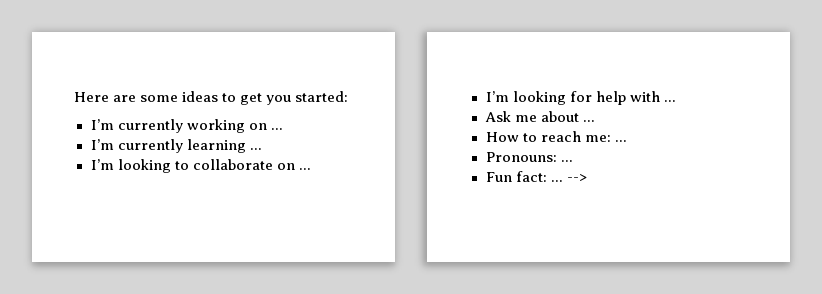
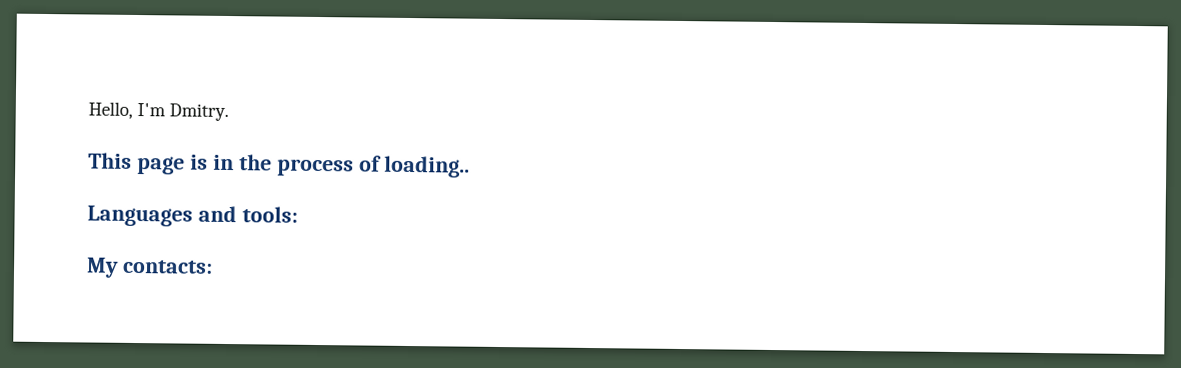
[74,91,349,105] [90,119,283,133] [90,139,262,153] [90,159,311,173] [485,91,676,105] [484,111,595,122] [485,131,627,142] [485,152,573,162] [485,171,587,182] Here are some ideas to get you started: // I’m currently working on ... // I’m currently learning ... // I’m looking to collaborate on ... // I’m looking for help with ... // Ask me about ... // How to reach me: ... // Pronouns: ... // Fun fact: ... --> -> [88,101,230,122] [88,152,470,178] [87,205,298,227] [86,257,213,278] Hello, I'm Dmitry. // This page is in the process of loading.. // Languages and tools: // My contacts:

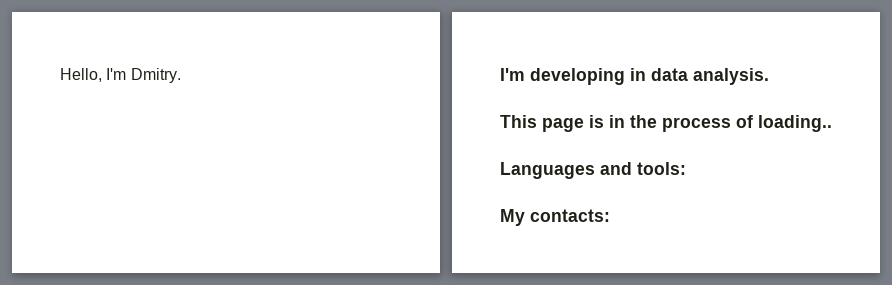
(230, 112) none -> [500,68,769,85] // I'm developing in data analysis.

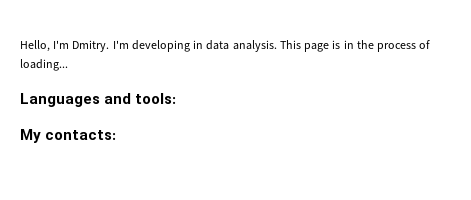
(181, 75) // -> (110, 46) none
(769, 76) // -> (277, 46) none
[758,115,832,132] loading.. -> [20,59,68,71] loading...

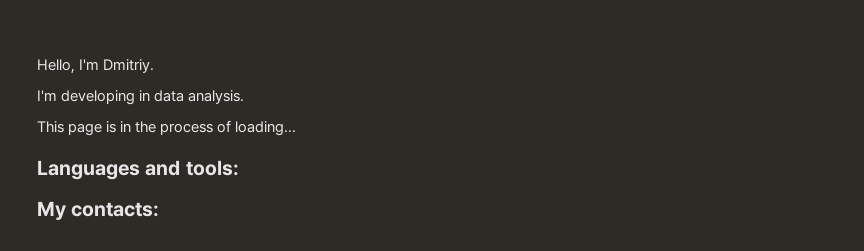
[72,40,110,52] Dmitry. -> [103,59,155,73] Dmitriy. //
(277, 46) none -> (245, 97) //

